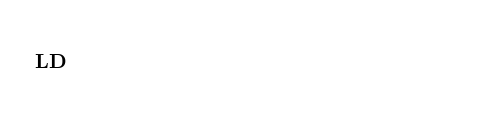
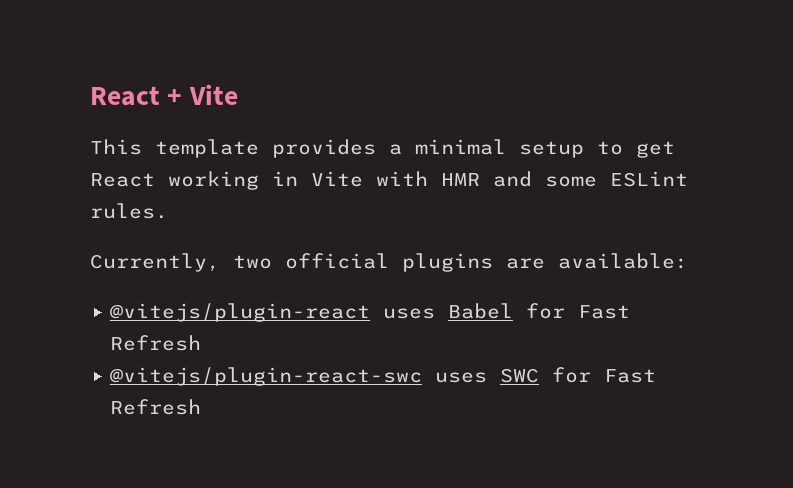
[35,54,67,68] LD -> [90,84,238,106] [90,139,675,158] [90,171,688,190] [90,203,168,219] [90,253,688,272] [110,303,631,322] [110,335,202,351] [110,367,657,386] [110,399,202,415] React + Vite // This template provides a minimal setup to get React working in Vite with HMR and some ESLint rules. // Currently, two official plugins are available: // @vitejs/plugin-react uses Babel for Fast Refresh // @vitejs/plugin-react-swc uses SWC for Fast Refresh

